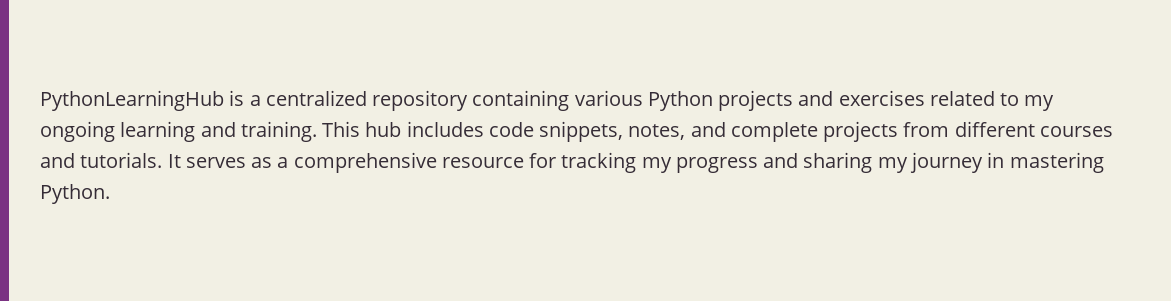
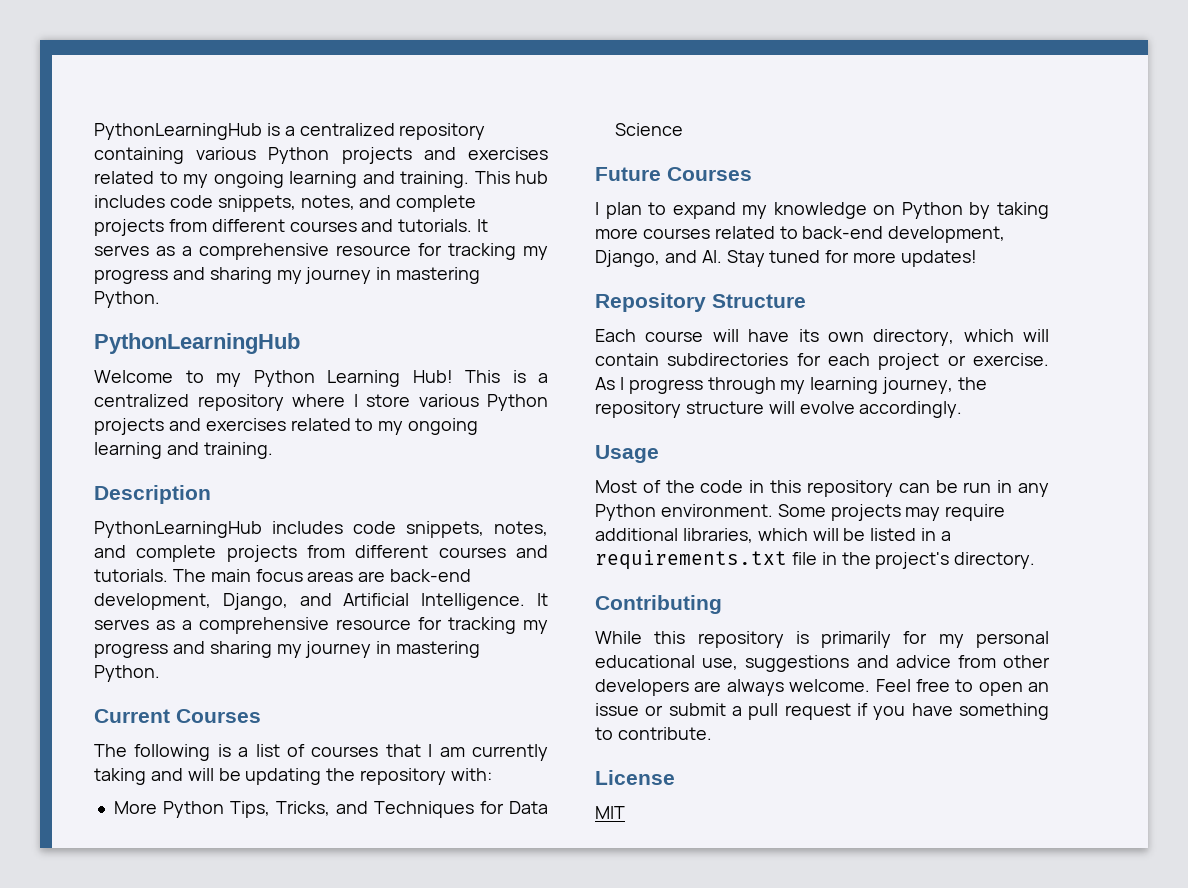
(110, 194) none -> [94,333,300,354] [94,370,548,387] [94,394,548,411] [94,418,479,435] [94,442,273,459] [94,485,211,504] [94,521,548,538] [94,545,548,562] [94,569,472,582] [94,593,548,610] [94,617,548,634] [94,641,481,658] [94,665,160,682] [94,709,261,723] [94,744,548,761] [94,768,493,785] [113,801,548,818] [614,123,683,136] [595,167,752,181] [595,202,1049,219] [595,226,1006,243] [595,250,978,267] [595,293,806,312] [595,329,1049,346] [595,353,1049,370] [595,377,988,394] [595,401,963,418] [595,445,659,463] [595,480,1049,497] [595,504,1006,521] [595,528,952,543] [595,550,1036,570] [595,595,722,614] [595,631,1049,648] [595,655,1050,672] [595,679,1049,696] [595,703,1049,720] [595,727,712,740] [595,770,675,785] [595,806,625,819] // PythonLearningHub // Welcome to my Python Learning Hub! This is a centralized repository where I store various Python projects and exercises related to my ongoing learning and training. // Description // PythonLearningHub includes code snippets, notes, and complete projects from different courses and tutorials. The main focus areas are back-end development, Django, and Artificial Intelligence. It serves as a comprehensive resource for tracking my progress and sharing my journey in mastering Python. // Current Courses // The following is a list of courses that I am currently taking and will be updating the repository with: // More Python Tips, Tricks, and Techniques for Data Science // Future Courses // I plan to expand my knowledge on Python by taking more courses related to back-end development, Django, and AI. Stay tuned for more updates! // Repository Structure // Each course will have its own directory, which will contain subdirectories for each project or exercise. As I progress through my learning journey, the repository structure will evolve accordingly. // Usage // Most of the code in this repository can be run in any Python environment. Some projects may require additional libraries, which will be listed in a requirements.txt file in the project's directory. // Contributing // While this repository is primarily for my personal educational use, suggestions and advice from other developers are always welcome. Feel free to open an issue or submit a pull request if you have something to contribute. // License // MIT

